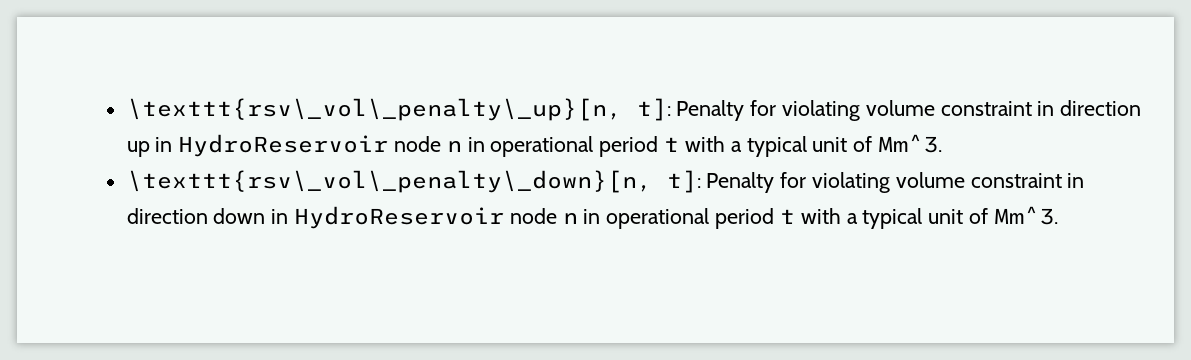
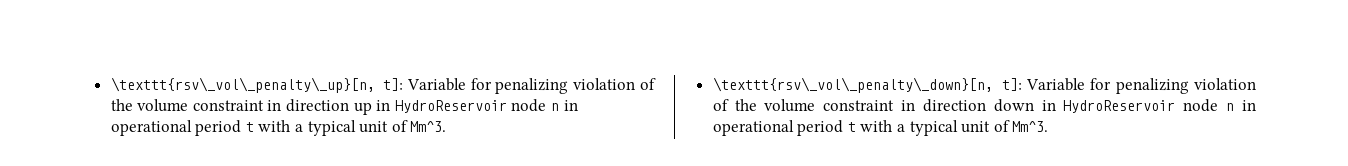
[676,100,861,121] Penalty for violating -> [406,78,656,94] [110,99,133,111] Variable for penalizing violation of the
[706,172,891,193] Penalty for violating -> [1026,78,1256,94] [712,99,757,111] Variable for penalizing violation of the

